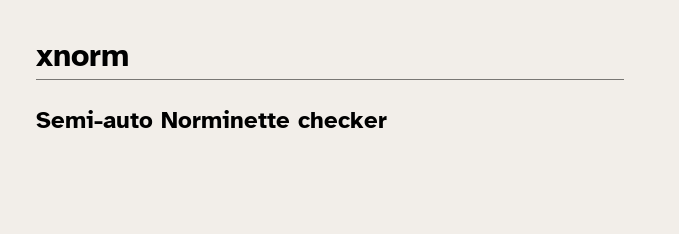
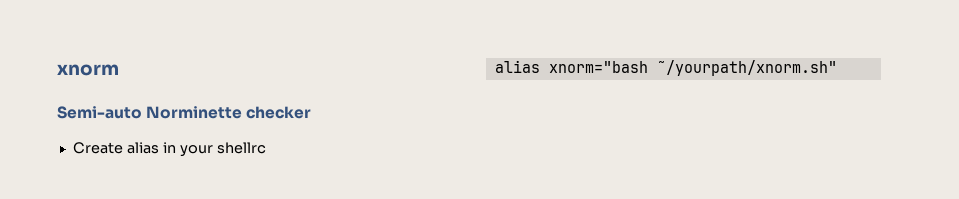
(387, 120) none -> [72,142,266,157] [494,60,837,76] // Create alias in your shellrc // alias xnorm="bash ˜/yourpath/xnorm.sh"

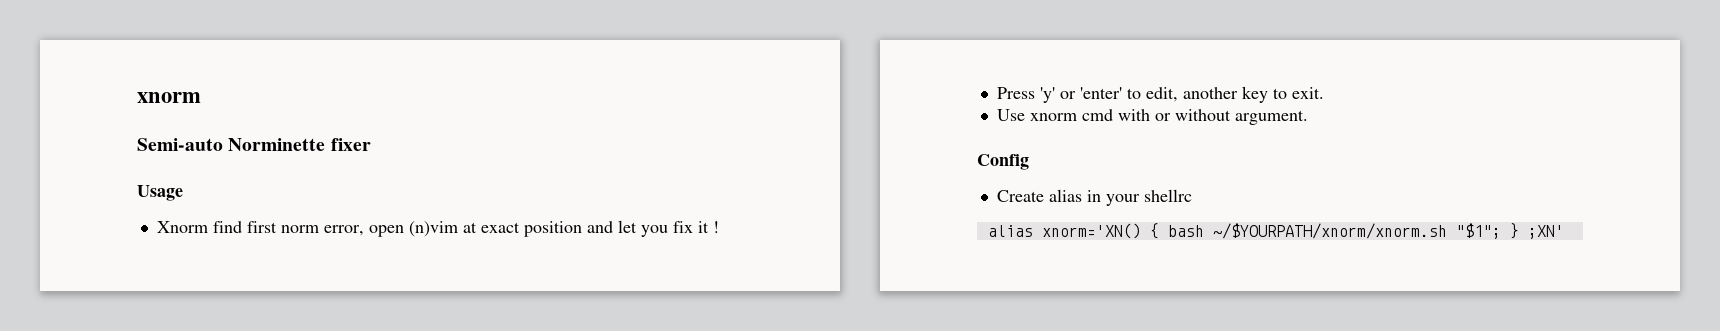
[246,106,312,119] checker -> [330,138,371,151] [137,185,183,201] [156,220,719,237] [996,86,1324,103] [996,109,1308,125] [977,154,1029,170] fixer // Usage // Xnorm find first norm error, open (n)vim at exact position and let you fix it ! // Press 'y' or 'enter' to edit, another key to exit. // Use xnorm cmd with or without argument. // Config
[548,60,837,76] xnorm="bash ˜/yourpath/xnorm.sh" -> [1041,223,1564,239] xnorm='XN() { bash ~/$YOURPATH/xnorm/xnorm.sh "$1"; } ;XN'

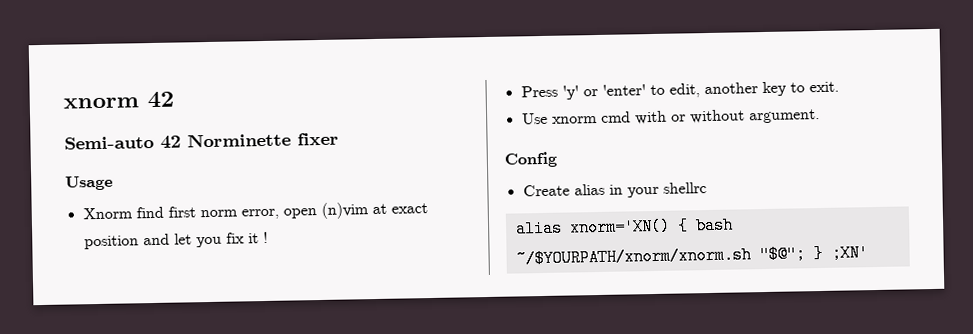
[137,92,201,103] xnorm -> [63,91,174,109] xnorm 42
(223, 144) none -> [160,135,181,149] 42
[1455,223,1501,239] "$1"; -> [758,245,806,264] "$@";

